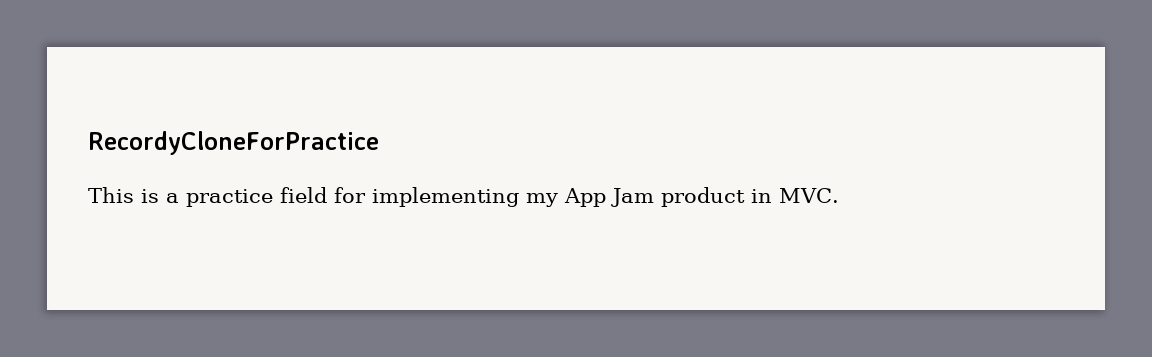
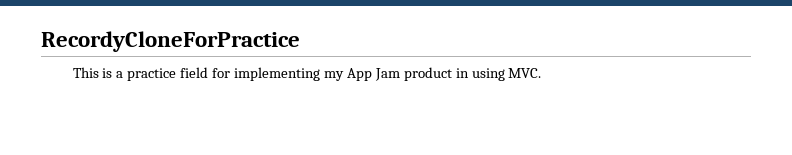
(772, 196) none -> [471,68,505,81] using

